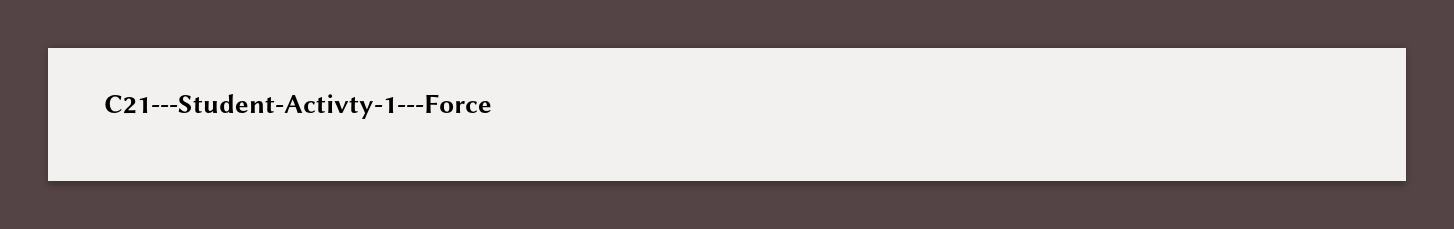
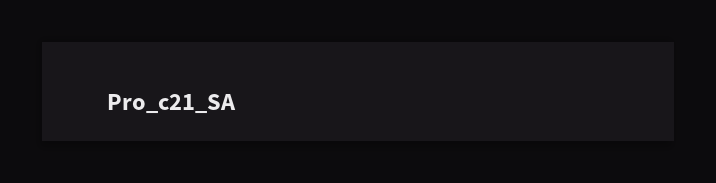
[104,94,492,119] C21---Student-Activty-1---Force -> [107,94,236,114] Pro_c21_SA

